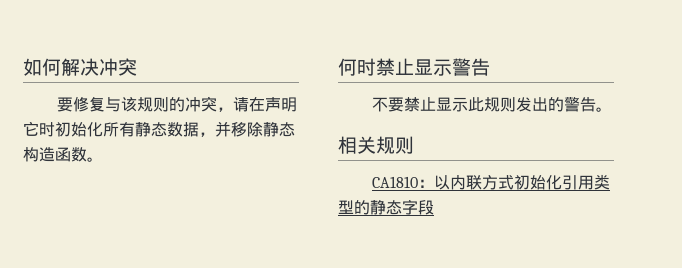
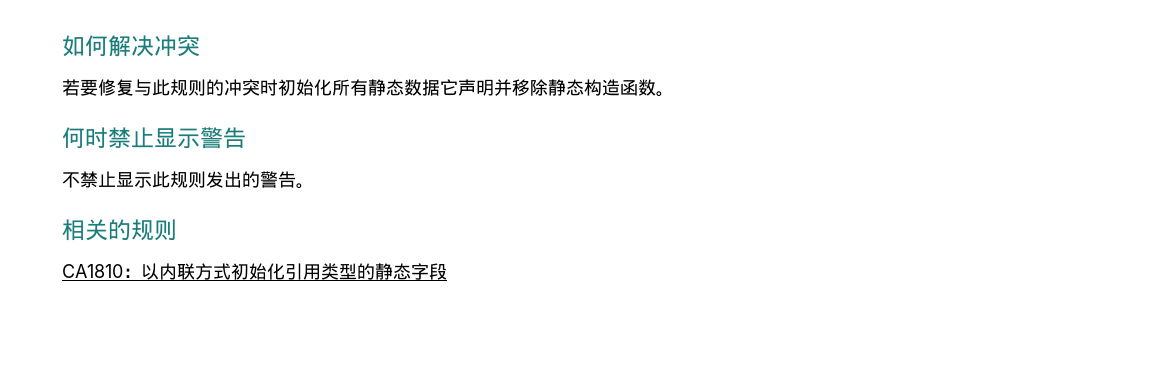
(137, 67) none -> [62,79,80,96] 若
[121,97,138,112] 该 -> [152,79,170,96] 此
[217,97,298,112] [23,121,39,136] ，请在声明它 -> (260, 87) none
[199,132,215,137] ， -> [440,79,494,96] 它声明
[388,97,405,112] 要 -> (80, 180) none
(376, 145) none -> [108,219,131,241] 的

